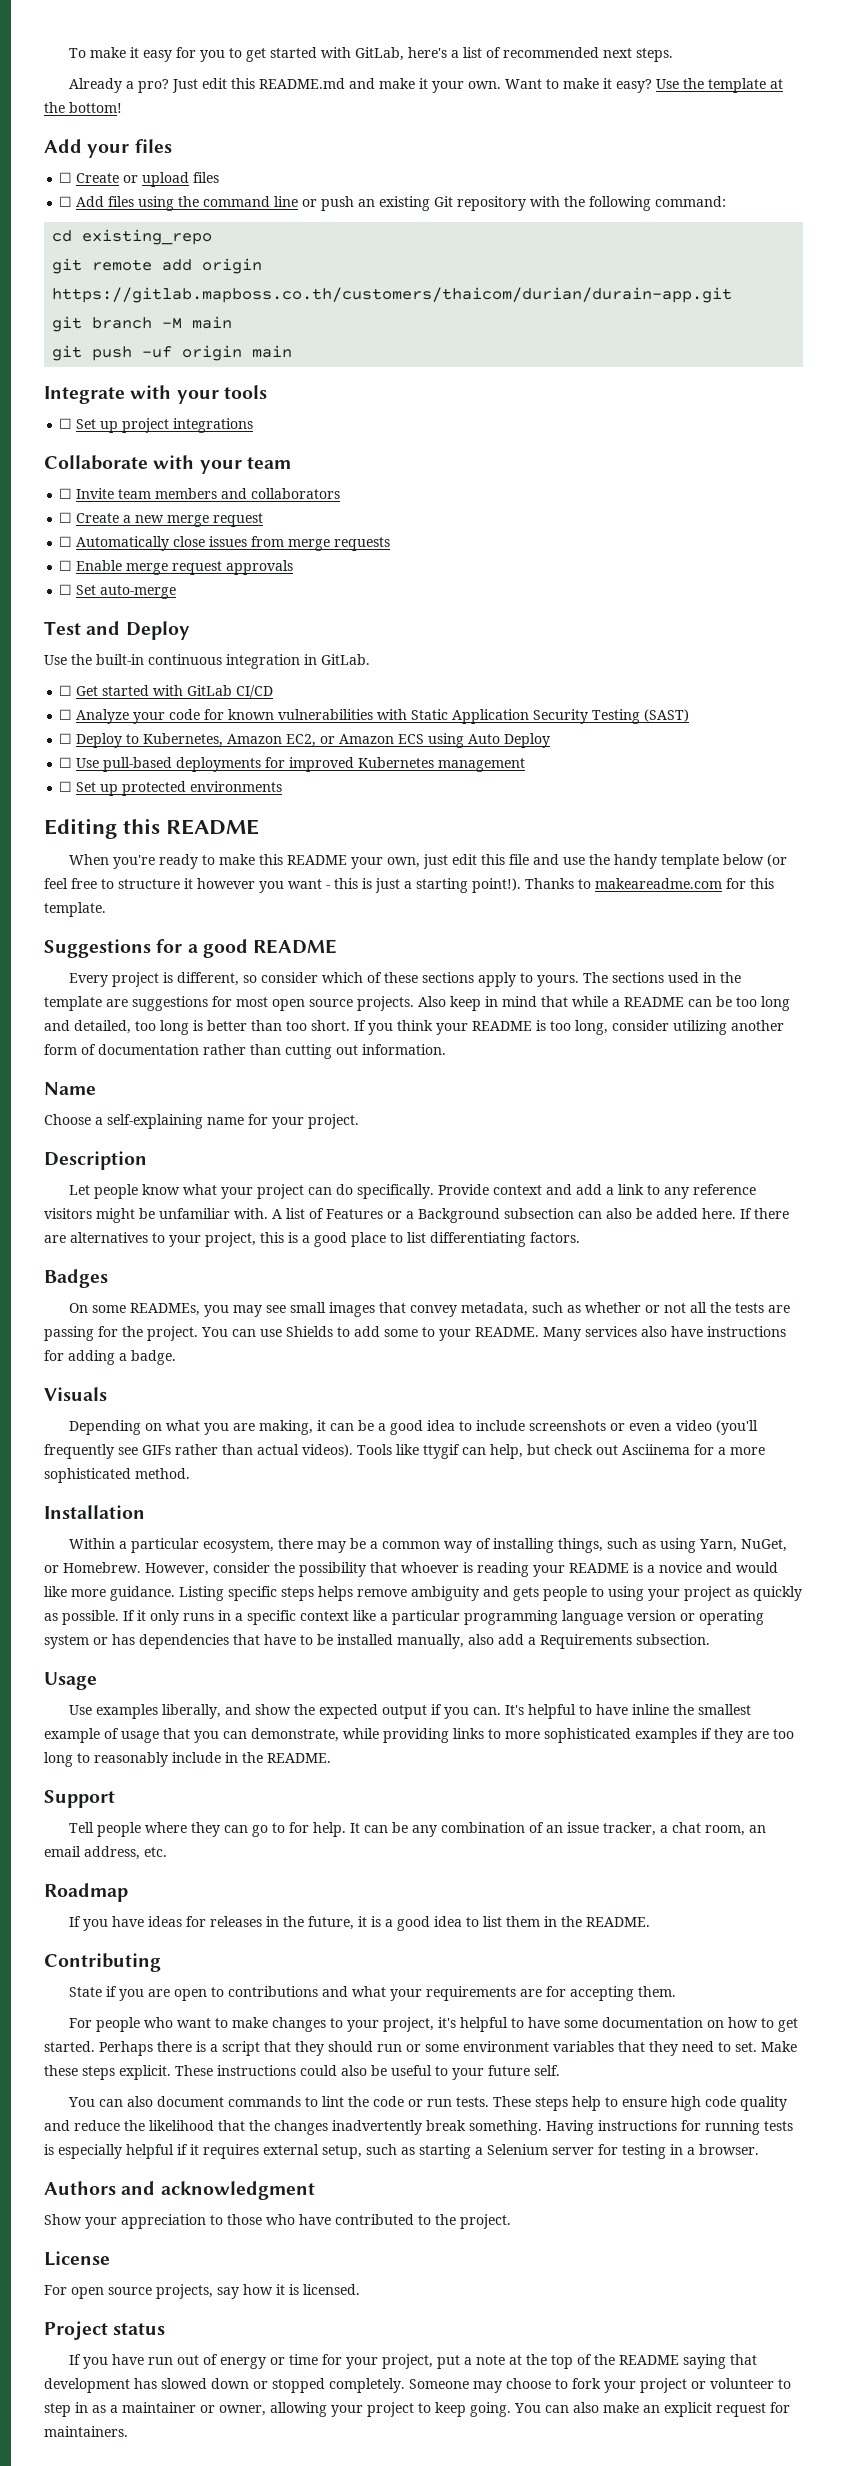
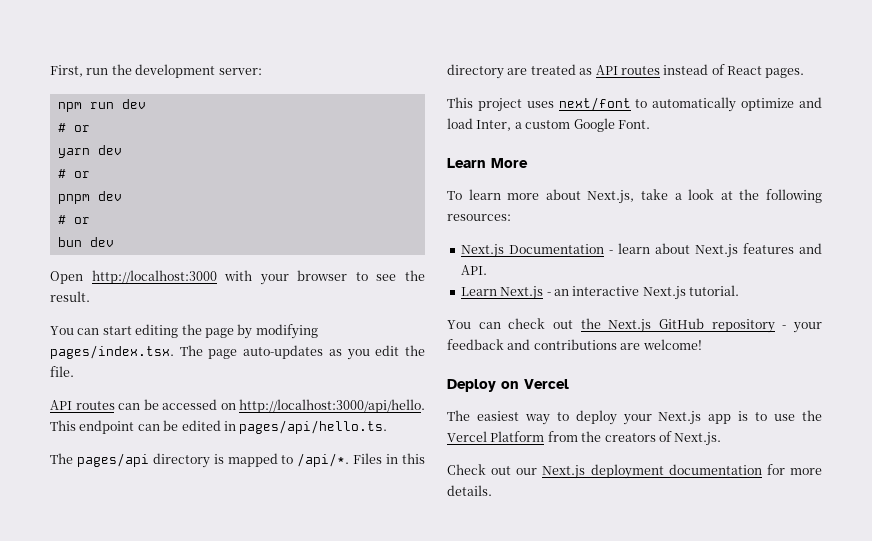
[69,47,674,62] [69,78,784,93] [44,102,122,113] [44,139,172,158] [59,172,220,187] [59,196,727,211] [52,229,213,245] [52,258,263,274] [52,287,733,303] [52,316,233,332] [52,345,293,361] [44,385,267,404] [59,418,254,433] [44,455,291,474] [59,488,341,499] [59,512,264,527] [59,536,391,551] [59,560,294,575] [59,584,177,599] [44,621,190,640] [44,654,370,669] [59,685,274,698] [59,709,690,724] [59,733,551,748] [59,757,526,772] [59,781,283,796] [44,818,259,839] [69,854,788,869] [44,878,774,893] [44,902,106,917] [44,939,338,958] [69,972,742,987] [44,996,790,1011] [44,1020,784,1035] [44,1044,446,1059] [44,1082,96,1095] [44,1114,359,1129] [44,1151,147,1170] [69,1184,757,1199] [44,1208,789,1223] [44,1232,580,1247] [44,1269,108,1288] [69,1302,791,1317] [44,1326,786,1341] [44,1350,176,1365] [44,1387,107,1401] [69,1420,759,1435] [44,1444,765,1459] [44,1468,190,1483] [44,1505,145,1519] [69,1538,788,1553] [44,1562,778,1577] [44,1586,802,1601] [44,1610,764,1625] [44,1634,710,1649] [44,1672,97,1690] [69,1704,752,1719] [44,1728,794,1743] [44,1752,331,1767] [44,1790,115,1808] [69,1822,767,1837] [44,1846,167,1860] [44,1883,128,1902] [69,1916,651,1931] [44,1953,161,1972] [69,1986,677,2001] [69,2017,799,2032] [44,2041,797,2056] [44,2065,560,2080] [68,2096,788,2111] [44,2120,793,2135] [44,2144,759,2159] [44,2181,315,2200] [44,2214,511,2229] [44,2251,110,2266] [44,2284,360,2299] [44,2321,166,2340] [69,2354,758,2369] [44,2378,791,2393] [44,2402,790,2417] [44,2426,128,2437] To make it easy for you to get started with GitLab, here's a list of recommended next steps. // Already a pro? Just edit this README.md and make it your own. Want to make it easy? Use the template at the bottom! // Add your files // ☐ Create or upload files // ☐ Add files using the command line or push an existing Git repository with the following command: // cd existing_repo // git remote add origin https://gitlab.mapboss.co.th/customers/thaicom/durian/durain-app.git // git branch -M main // git push -uf origin main // Integrate with your tools // ☐ Set up project integrations // Collaborate with your team // ☐ Invite team members and collaborators // ☐ Create a new merge request // ☐ Automatically close issues from merge requests // ☐ Enable merge request approvals // ☐ Set auto-merge // Test and Deploy // Use the built-in continuous integration in GitLab. // ☐ Get started with GitLab CI/CD // ☐ Analyze your code for known vulnerabilities with Static Application Security Testing (SAST) // ☐ Deploy to Kubernetes, Amazon EC2, or Amazon ECS using Auto Deploy // ☐ Use pull-based deployments for improved Kubernetes management // ☐ Set up protected environments // Editing this README // When you're ready to make this README your own, just edit this file and use the handy template below (or feel free to structure it however you want - this is just a starting point!). Thanks to makeareadme.com for this template. // Suggestions for a good README // Every project is different, so consider which of these sections apply to yours. The sections used in the template are suggestions for most open source projects. Also keep in mind that while a README can be too long and detailed, too long is better than too short. If you think your README is too long, consider utilizing another form of documentation rather than cutting out information. // Name // Choose a self-explaining name for your project. // Description // Let people know what your project can do specifically. Provide context and add a link to any reference visitors might be unfamiliar with. A list of Features or a Background subsection can also be added here. If there are alternatives to your project, this is a good place to list differentiating factors. // Badges // On some READMEs, you may see small images that convey metadata, such as whether or not all the tests are passing for the project. You can use Shields to add some to your README. Many services also have instructions for adding a badge. // Visuals // Depending on what you are making, it can be a good idea to include screenshots or even a video (you'll frequently see GIFs rather than actual videos). Tools like ttygif can help, but check out Asciinema for a more sophisticated method. // Installation // Within a particular ecosystem, there may be a common way of installing things, such as using Yarn, NuGet, or Homebrew. However, consider the possibility that whoever is reading your README is a novice and would like more guidance. Listing specific steps helps remove ambiguity and gets people to using your project as quickly as possible. If it only runs in a specific context like a particular programming language version or operating system or has dependencies that have to be installed manually, also add a Requirements subsection. // Usage // Use examples liberally, and show the expected output if you can. It's helpful to have inline the smallest example of usage that you can demonstrate, while providing links to more sophisticated examples if they are too long to reasonably include in the README. // Support // Tell people where they can go to for help. It can be any combination of an issue tracker, a chat room, an email address, etc. // Roadmap // If you have ideas for releases in the future, it is a good idea to list them in the README. // Contributing // State if you are open to contributions and what your requirements are for accepting them. // For people who want to make changes to your project, it's helpful to have some documentation on how to get started. Perhaps there is a script that they should run or some environment variables that they need to set. Make these steps explicit. These instructions could also be useful to your future self. // You can also document commands to lint the code or run tests. These steps help to ensure high code quality and reduce the likelihood that the changes inadvertently break something. Having instructions for running tests is especially helpful if it requires external setup, such as starting a Selenium server for testing in a browser. // Authors and acknowledgment // Show your appreciation to those who have contributed to the project. // License // For open source projects, say how it is licensed. // Project status // If you have run out of energy or time for your project, put a note at the top of the README saying that development has slowed down or stopped completely. Someone may choose to fork your project or volunteer to step in as a maintainer or owner, allowing your project to keep going. You can also make an explicit request for maintainers. -> [50,64,262,78] [57,99,146,112] [57,123,90,132] [57,145,122,158] [57,169,90,178] [57,191,122,204] [57,215,90,224] [57,237,114,247] [50,270,425,285] [50,291,90,302] [50,324,318,339] [50,345,426,360] [50,366,74,377] [50,399,425,413] [50,420,388,434] [50,453,426,468] [447,64,805,79] [447,97,822,112] [447,118,650,132] [447,158,528,168] [447,189,822,204] [447,214,511,221] [460,243,822,258] [460,265,487,275] [460,285,739,300] [447,318,822,333] [447,339,702,350] [447,379,569,392] [447,410,823,425] [447,431,722,446] [447,464,822,479] [447,485,492,496] First, run the development server: // npm run dev // # or // yarn dev // # or // pnpm dev // # or // bun dev // Open http://localhost:3000 with your browser to see the result. // You can start editing the page by modifying pages/index.tsx. The page auto-updates as you edit the file. // API routes can be accessed on http://localhost:3000/api/hello. This endpoint can be edited in pages/api/hello.ts. // The pages/api directory is mapped to /api/*. Files in this directory are treated as API routes instead of React pages. // This project uses next/font to automatically optimize and load Inter, a custom Google Font. // Learn More // To learn more about Next.js, take a look at the following resources: // Next.js Documentation - learn about Next.js features and API. // Learn Next.js - an interactive Next.js tutorial. // You can check out the Next.js GitHub repository - your feedback and contributions are welcome! // Deploy on Vercel // The easiest way to deploy your Next.js app is to use the Vercel Platform from the creators of Next.js. // Check out our Next.js deployment documentation for more details.

